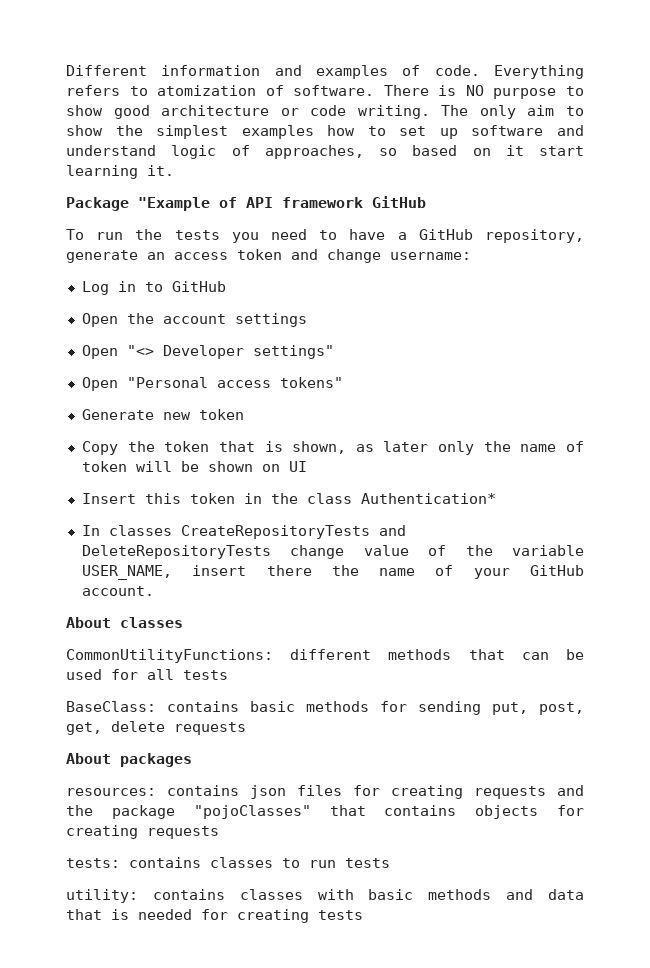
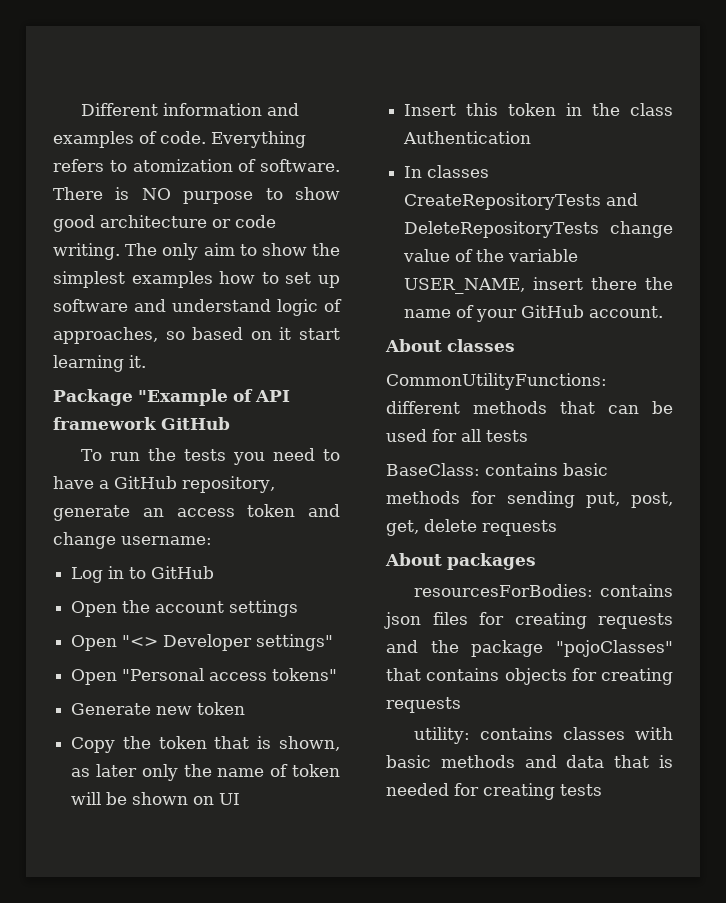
[360,493,496,504] Authentication* -> [403,131,532,144] Authentication
[66,788,156,796] resources: -> [414,584,594,597] resourcesForBodies:
[66,857,390,868] // tests: contains classes to run tests -> (461, 705) none

